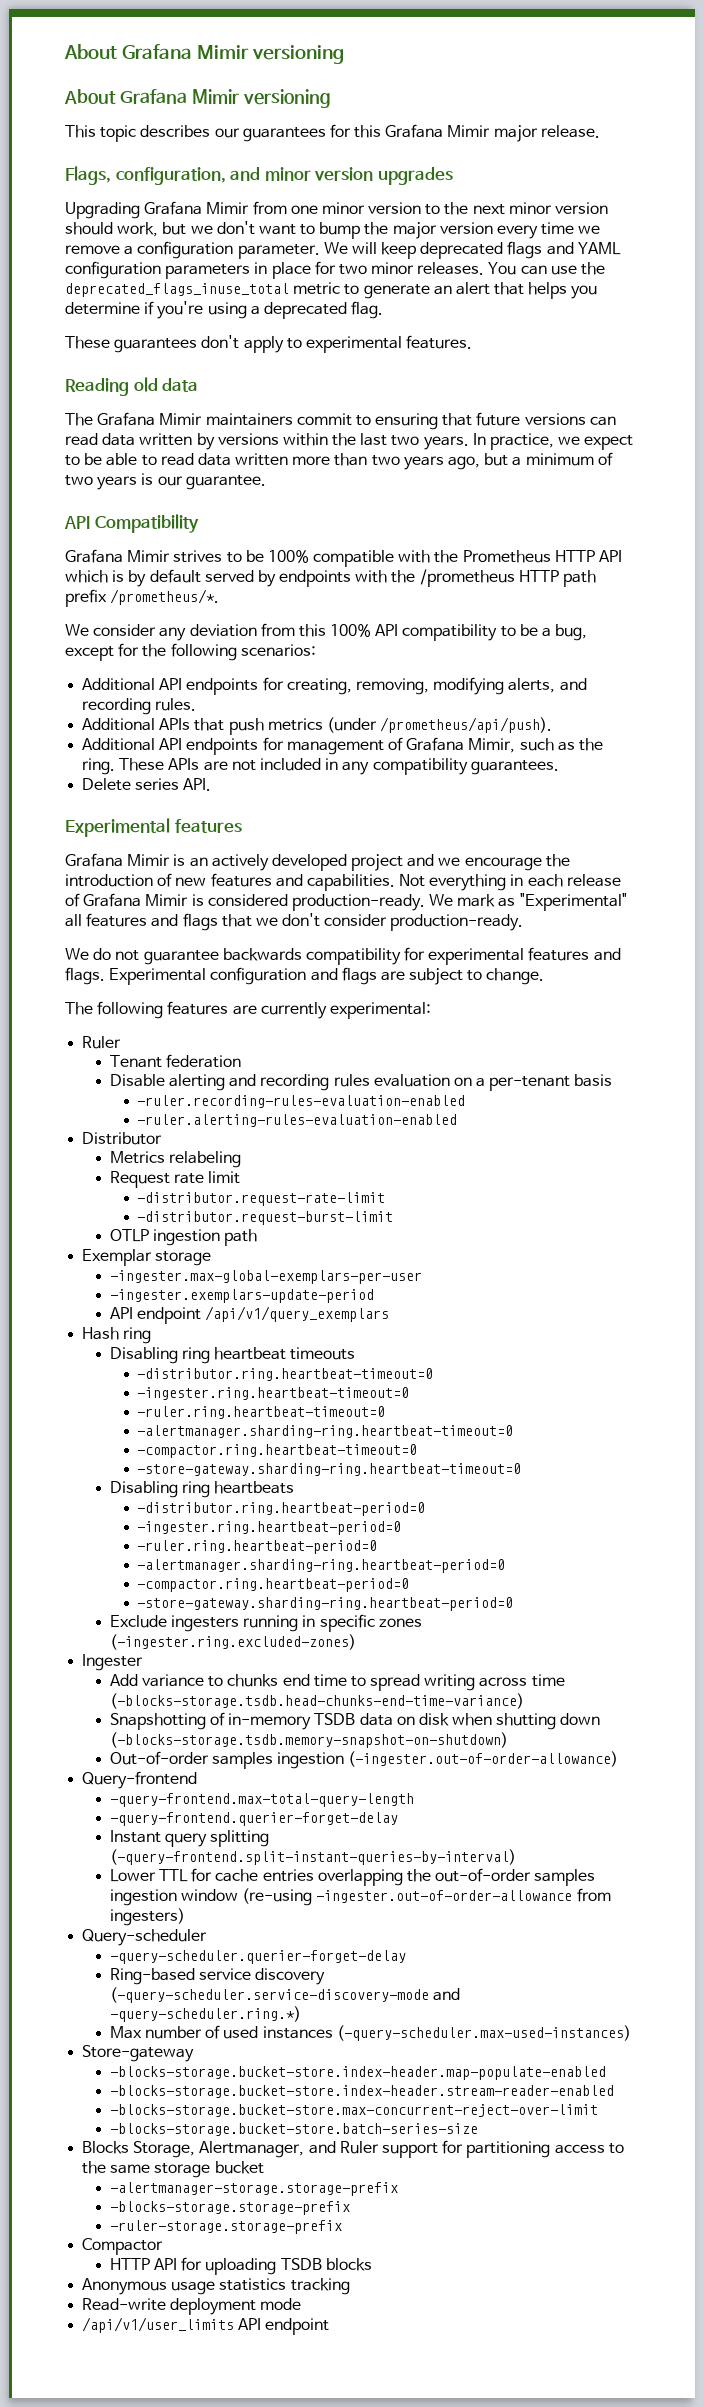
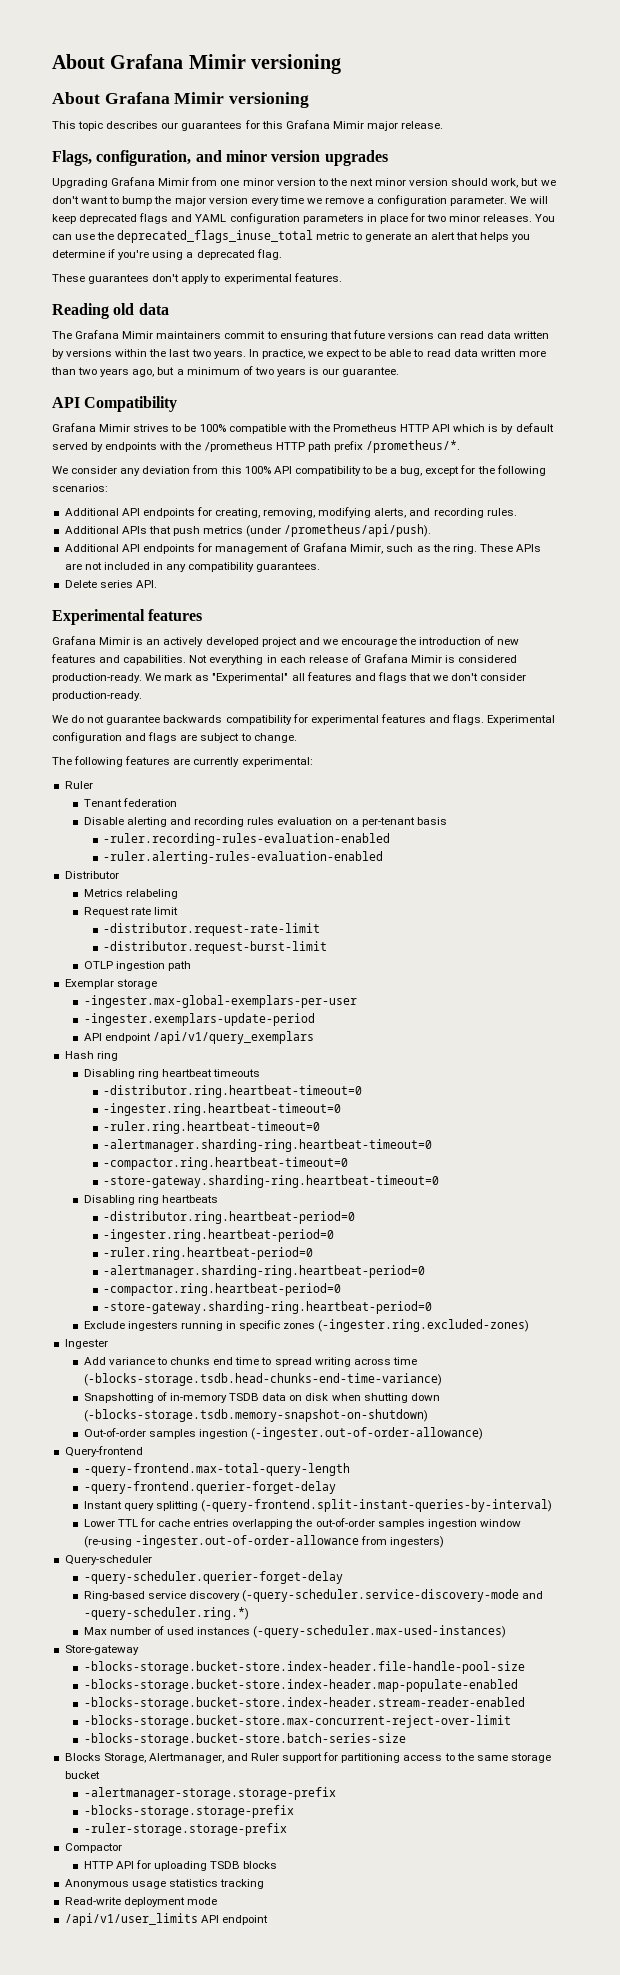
(195, 2053) none -> [83,1661,525,1674] // -blocks-storage.bucket-store.index-header.file-handle-pool-size

